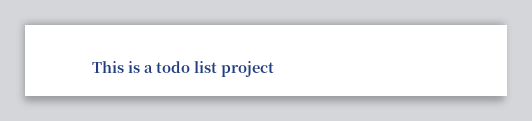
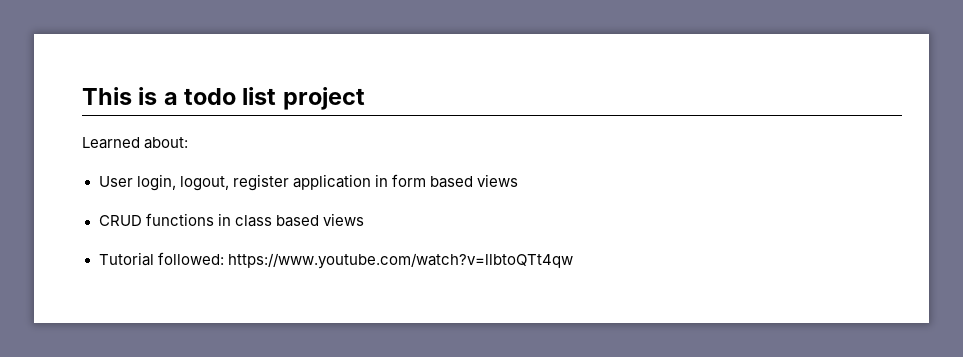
(274, 69) none -> [82,137,189,149] [98,174,518,191] [98,213,364,227] [98,252,573,269] // Learned about: // User login, logout, register application in form based views // CRUD functions in class based views // Tutorial followed: https://www.youtube.com/watch?v=llbtoQTt4qw

